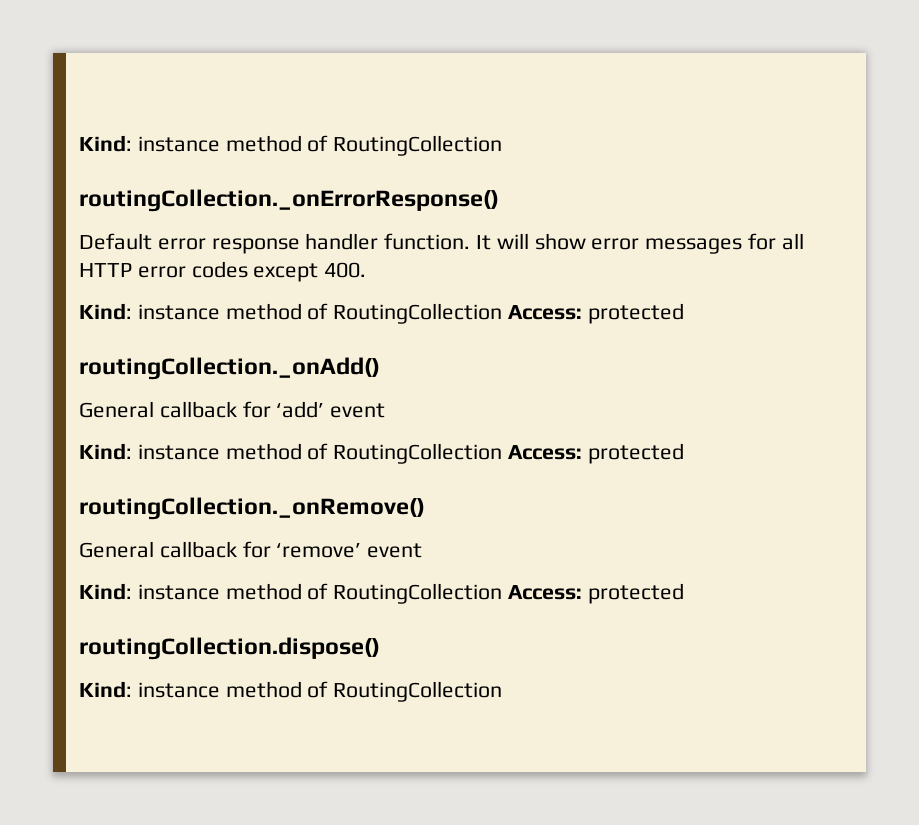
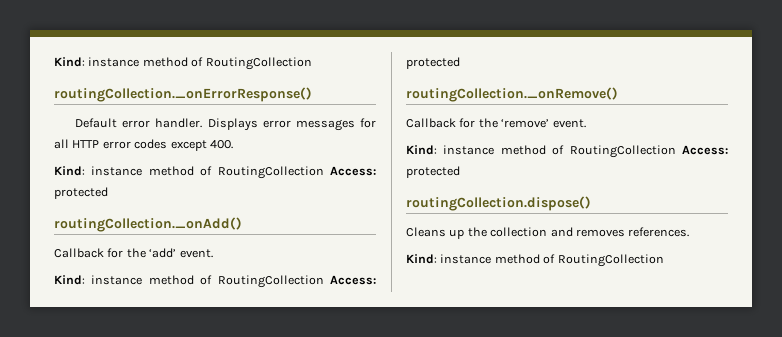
[211,233,586,254] response handler function. It will show -> [155,118,258,131] handler. Displays
[79,401,386,418] General callback for ‘add’ event -> [54,248,213,258] Callback for the ‘add’ event.
[79,541,423,558] General callback for ‘remove’ event -> [406,118,586,128] Callback for the ‘remove’ event.
(380, 648) none -> [406,227,690,239] // Cleans up the collection and removes references.

